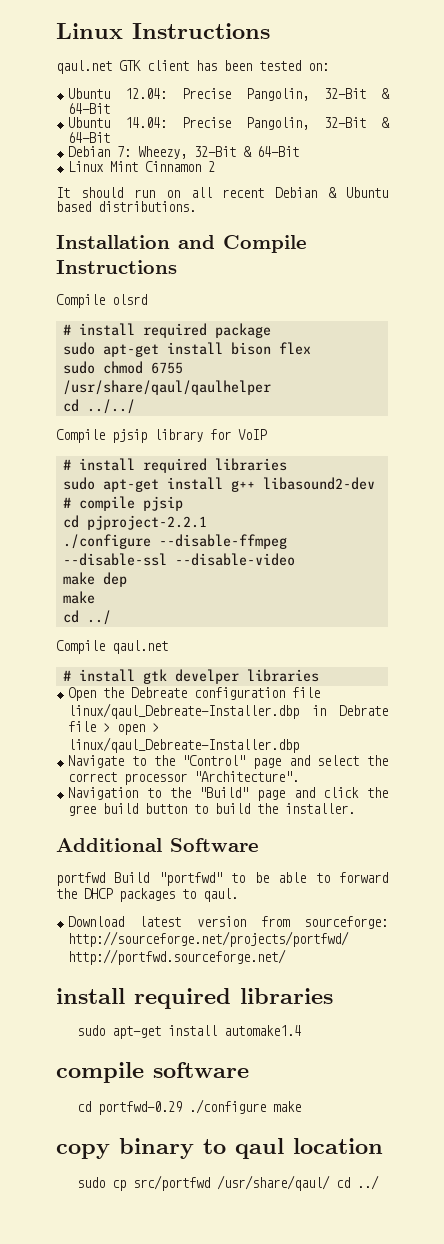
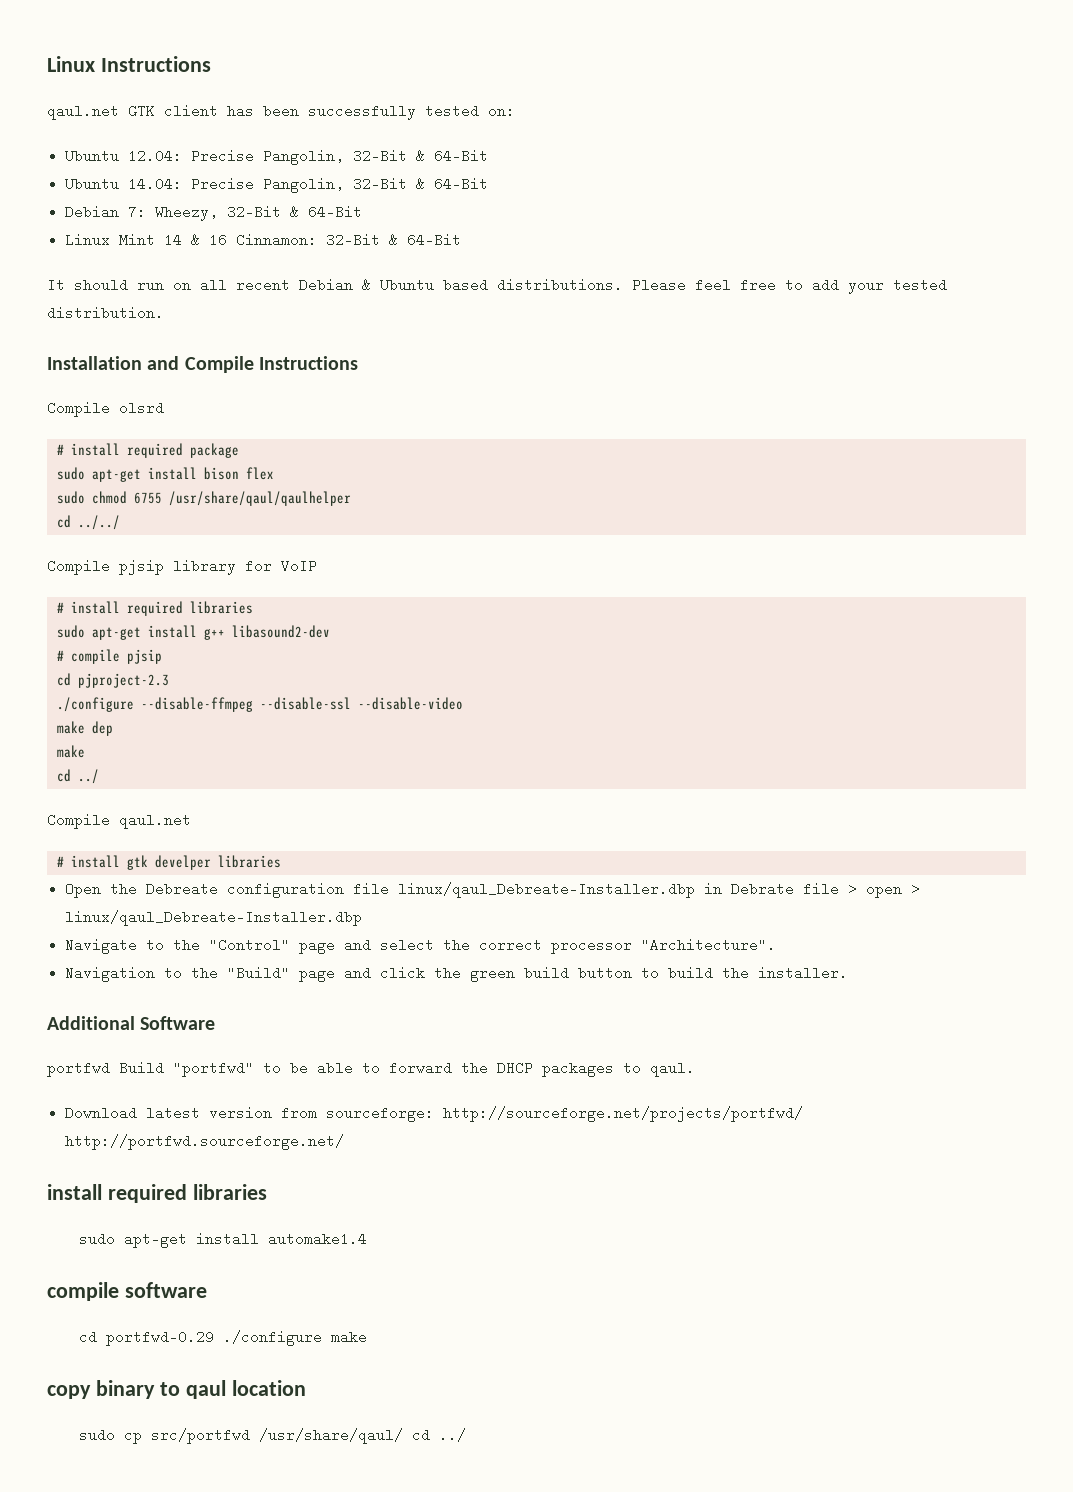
(252, 65) none -> [308,104,416,120] successfully
[145,161,216,172] Cinnamon 2 -> [164,233,462,247] 14 & 16 Cinnamon: 32-Bit & 64-Bit
(196, 206) none -> [632,278,947,294] [47,306,164,320] Please feel free to add your tested distribution.
[86,515,207,530] pjproject-2.2.1 -> [77,673,169,688] pjproject-2.3
[68,805,97,816] gree -> [470,966,516,982] green

